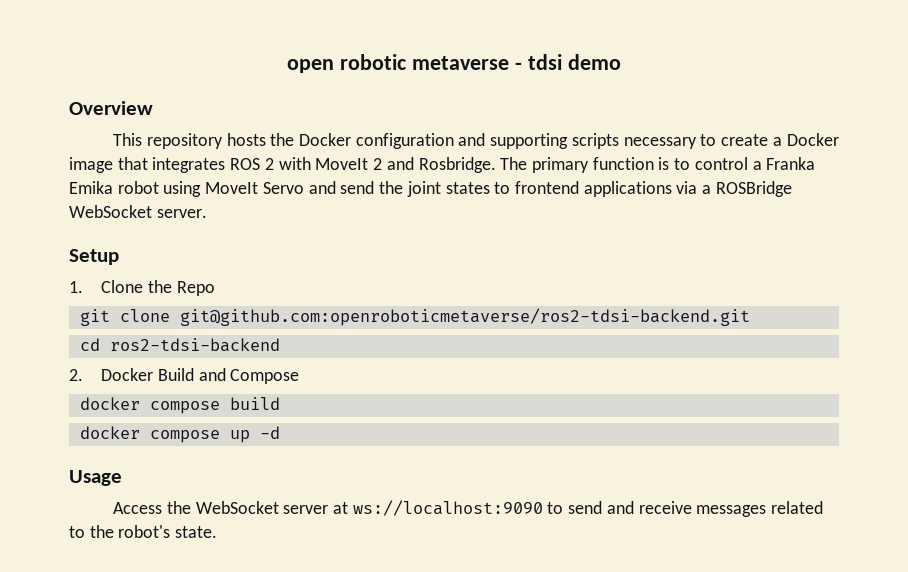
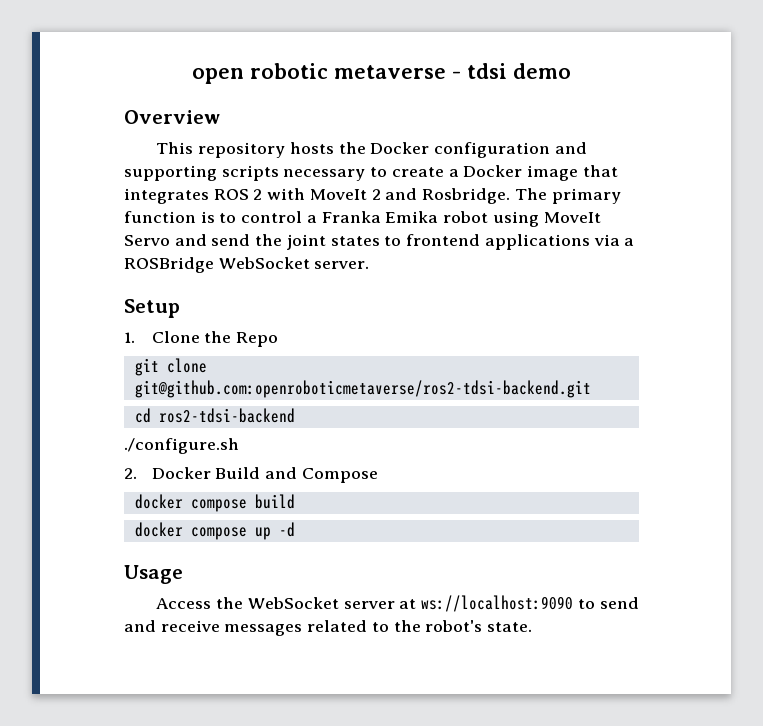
(280, 345) none -> [124,438,239,454] // ./configure.sh

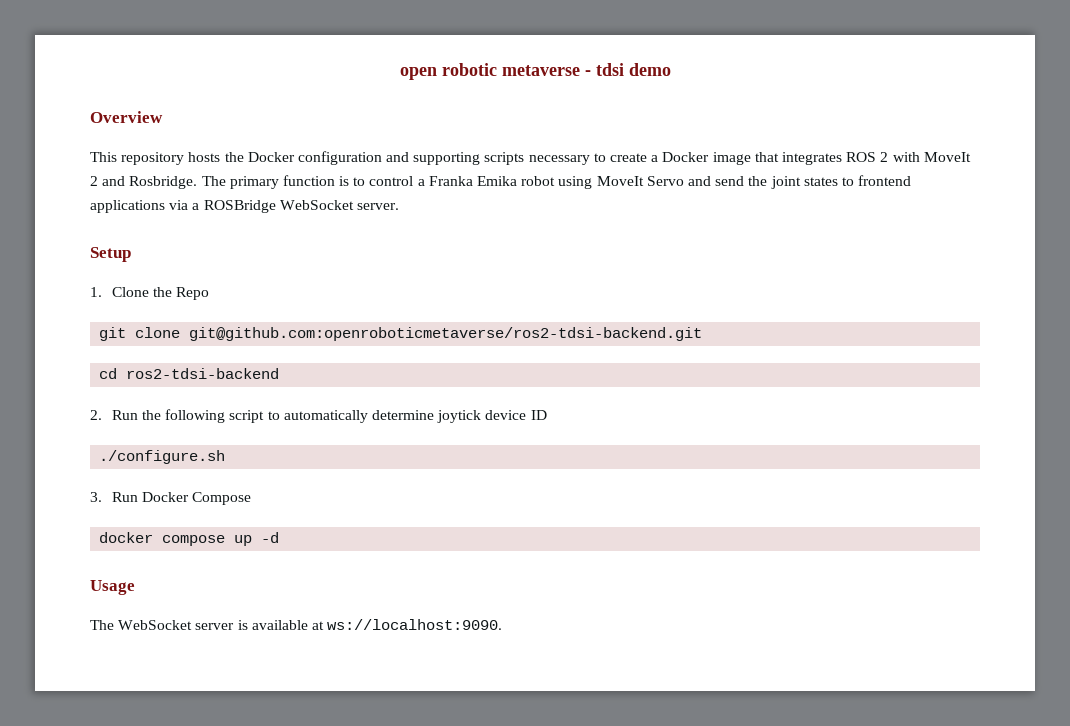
[124,438,239,454] [124,467,378,483] [134,494,295,512] ./configure.sh // 2. Docker Build and Compose // docker compose build -> [90,409,547,423] [99,450,226,464] [90,492,252,505] 2. Run the following script to automatically determine joytick device ID // ./configure.sh // 3. Run Docker Compose
[156,595,639,612] [124,620,533,636] Access the WebSocket server at ws://localhost:9090 to send and receive messages related to the robot's state. -> [90,619,503,630] The WebSocket server is available at ws://localhost:9090.

